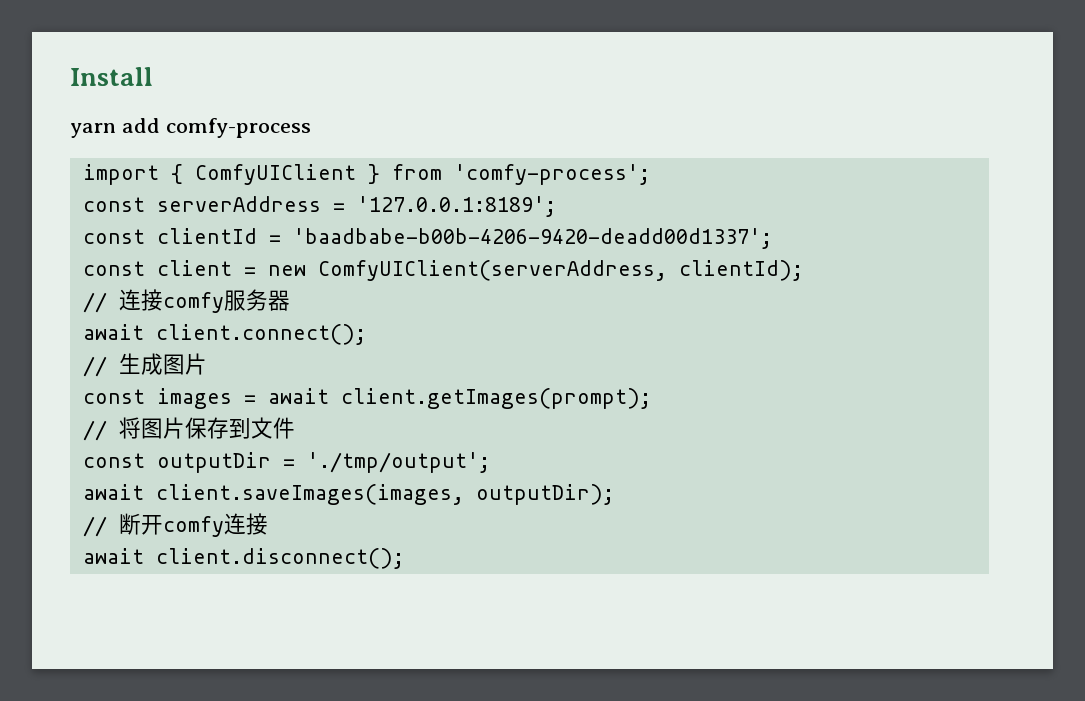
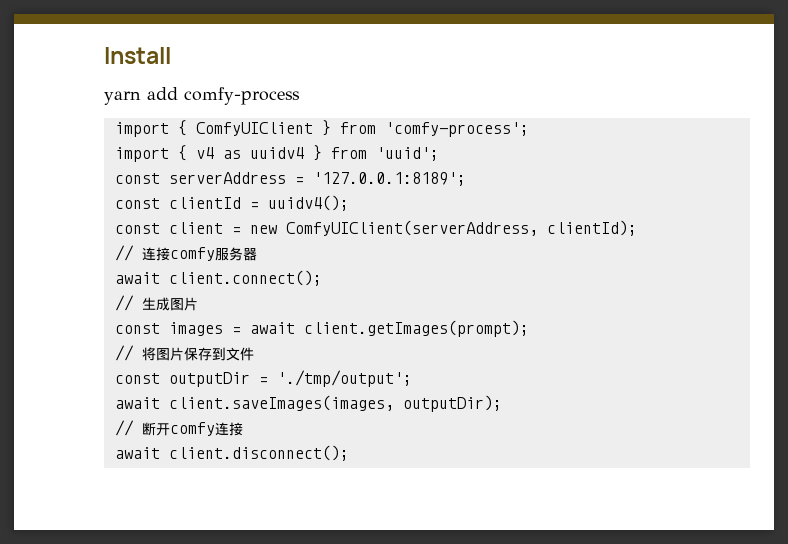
(650, 174) none -> [114,145,439,162] // import { v4 as uuidv4 } from 'uuid';
[292,228,772,249] 'baadbabe-b00b-4206-9420-deadd00d1337'; -> [267,195,349,211] uuidv4();

